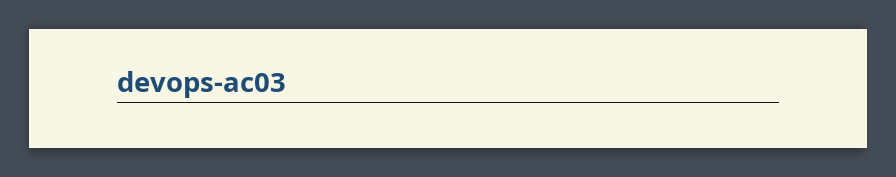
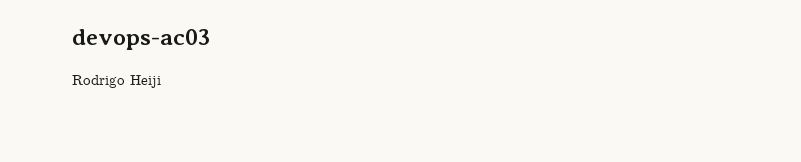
(286, 84) none -> [72,75,161,88] // Rodrigo Heiji

